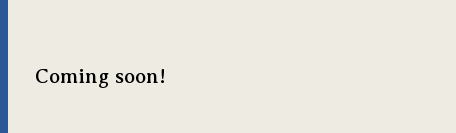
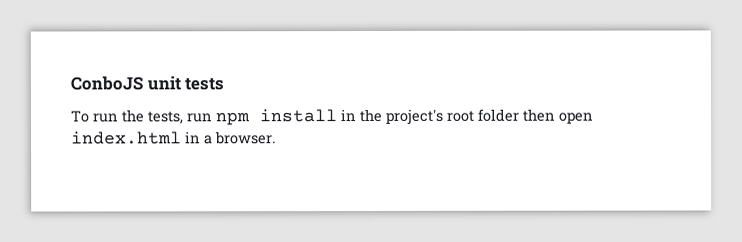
[35,69,166,88] Coming soon! -> [70,76,225,91] [70,108,594,126] [71,131,276,145] ConboJS unit tests // To run the tests, run npm install in the project's root folder then open index.html in a browser.

